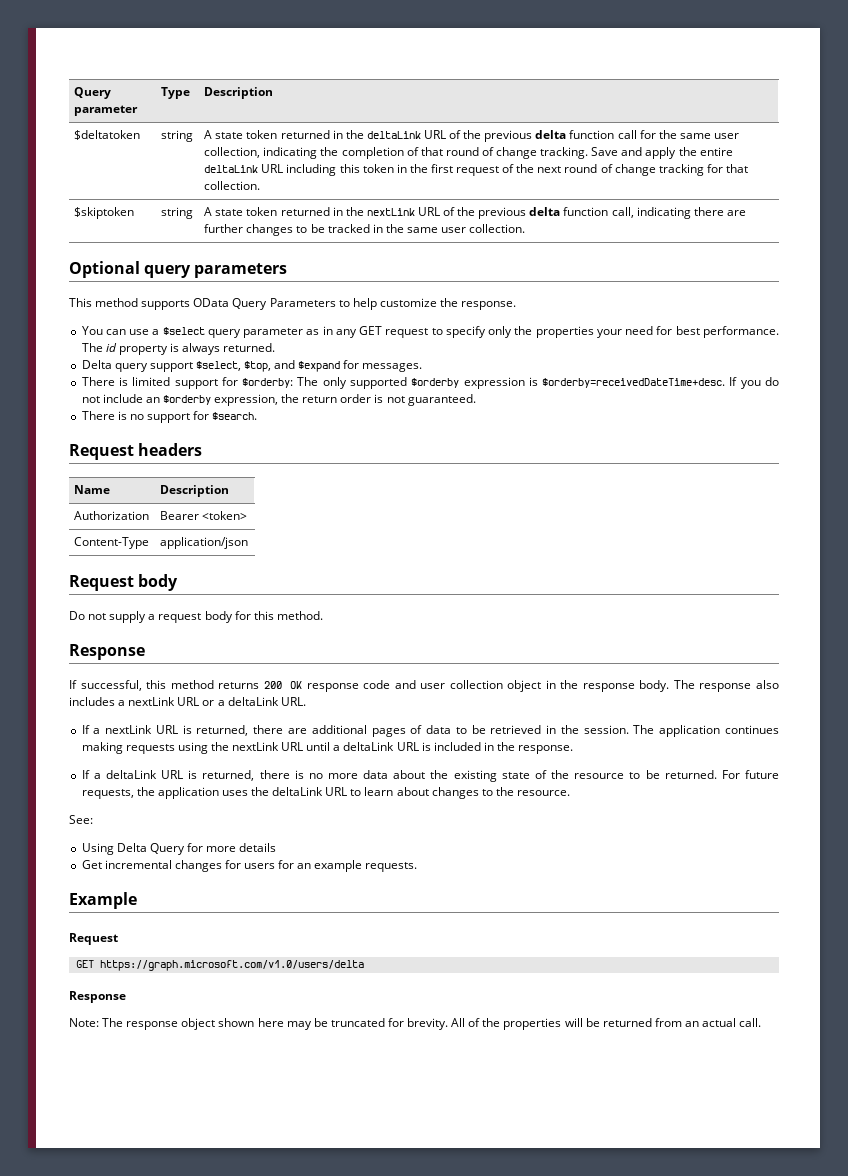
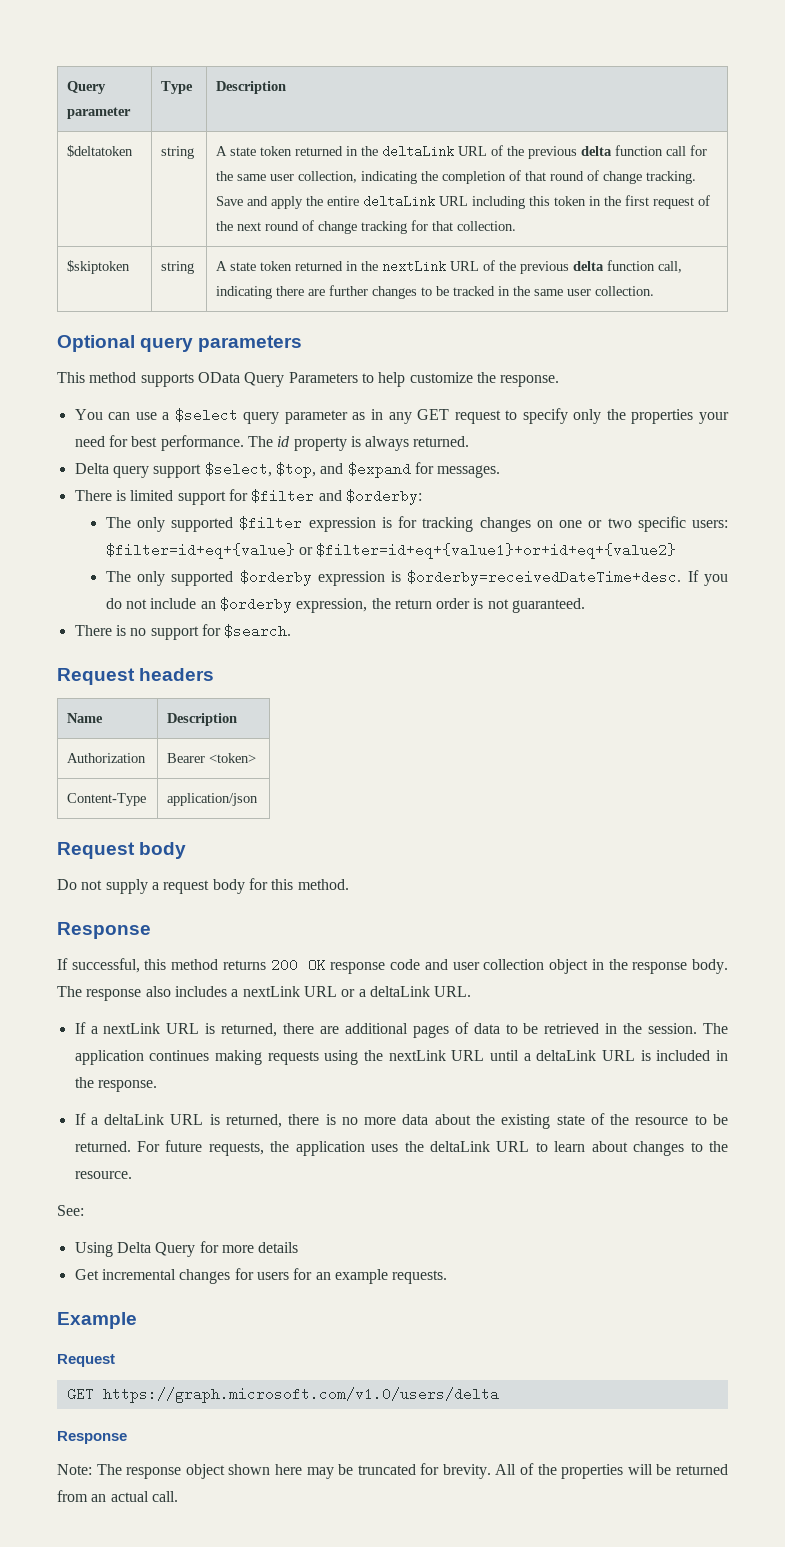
(238, 381) none -> [251,489,342,503] $filter and
(294, 383) none -> [105,516,728,532] [105,543,677,559] // The only supported $filter expression is for tracking changes on one or two specific users: $filter=id+eq+{value} or $filter=id+eq+{value1}+or+id+eq+{value2} //

